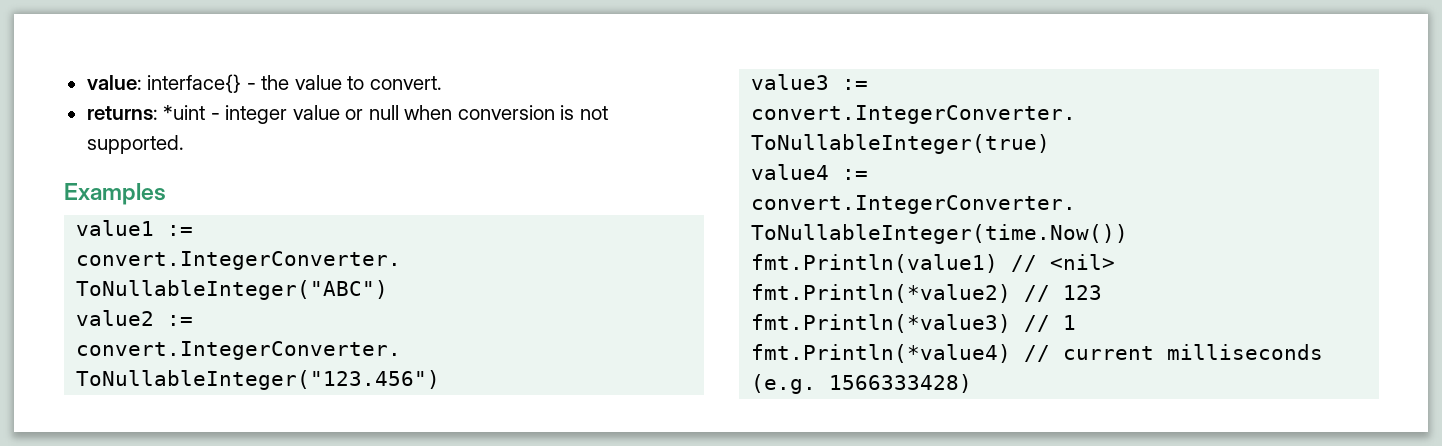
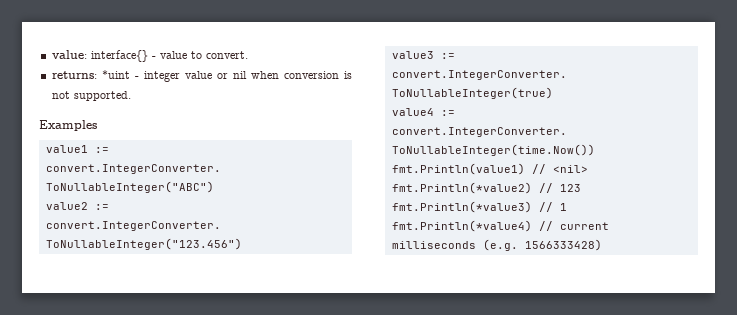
[261,75,290,90] the -> (156, 57) none
[368,105,399,120] null -> [232,71,247,79] nil

